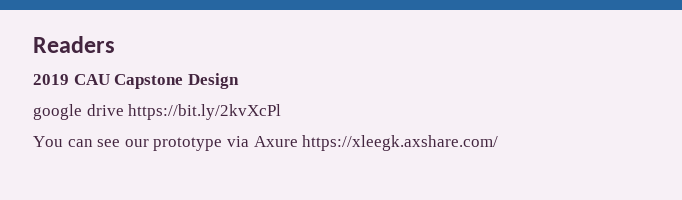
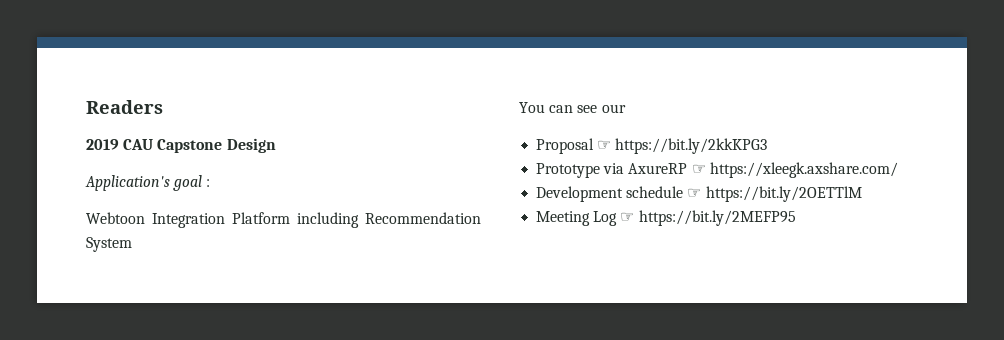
[33,104,282,120] [33,135,499,151] google drive https://bit.ly/2kvXcPl // You can see our prototype via Axure https://xleegk.axshare.com/ -> [85,175,211,191] [86,212,481,228] [86,237,132,252] [519,102,626,113] [536,138,768,154] [536,162,898,178] [536,186,862,202] [536,210,796,226] Application's goal : // Webtoon Integration Platform including Recommendation System // You can see our // Proposal ☞ https://bit.ly/2kkKPG3 // Prototype via AxureRP ☞ https://xleegk.axshare.com/ // Development schedule ☞ https://bit.ly/2OETTlM // Meeting Log ☞ https://bit.ly/2MEFP95

